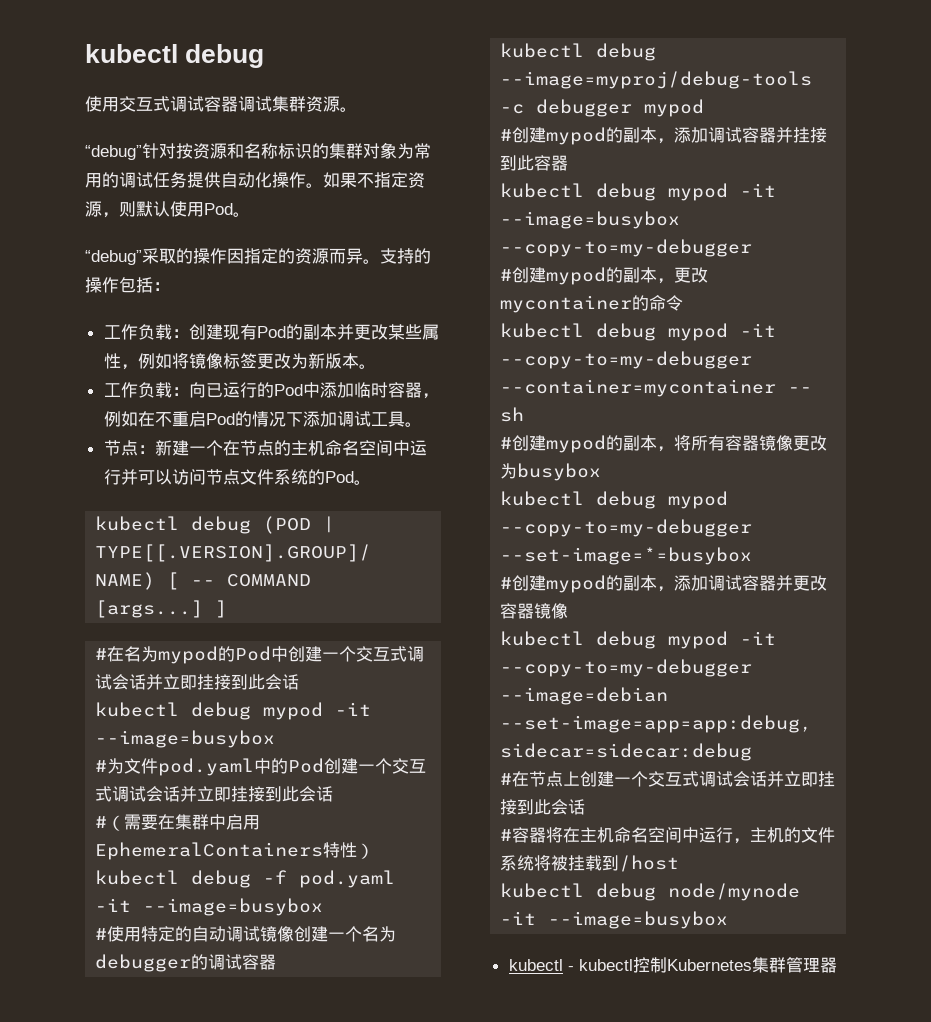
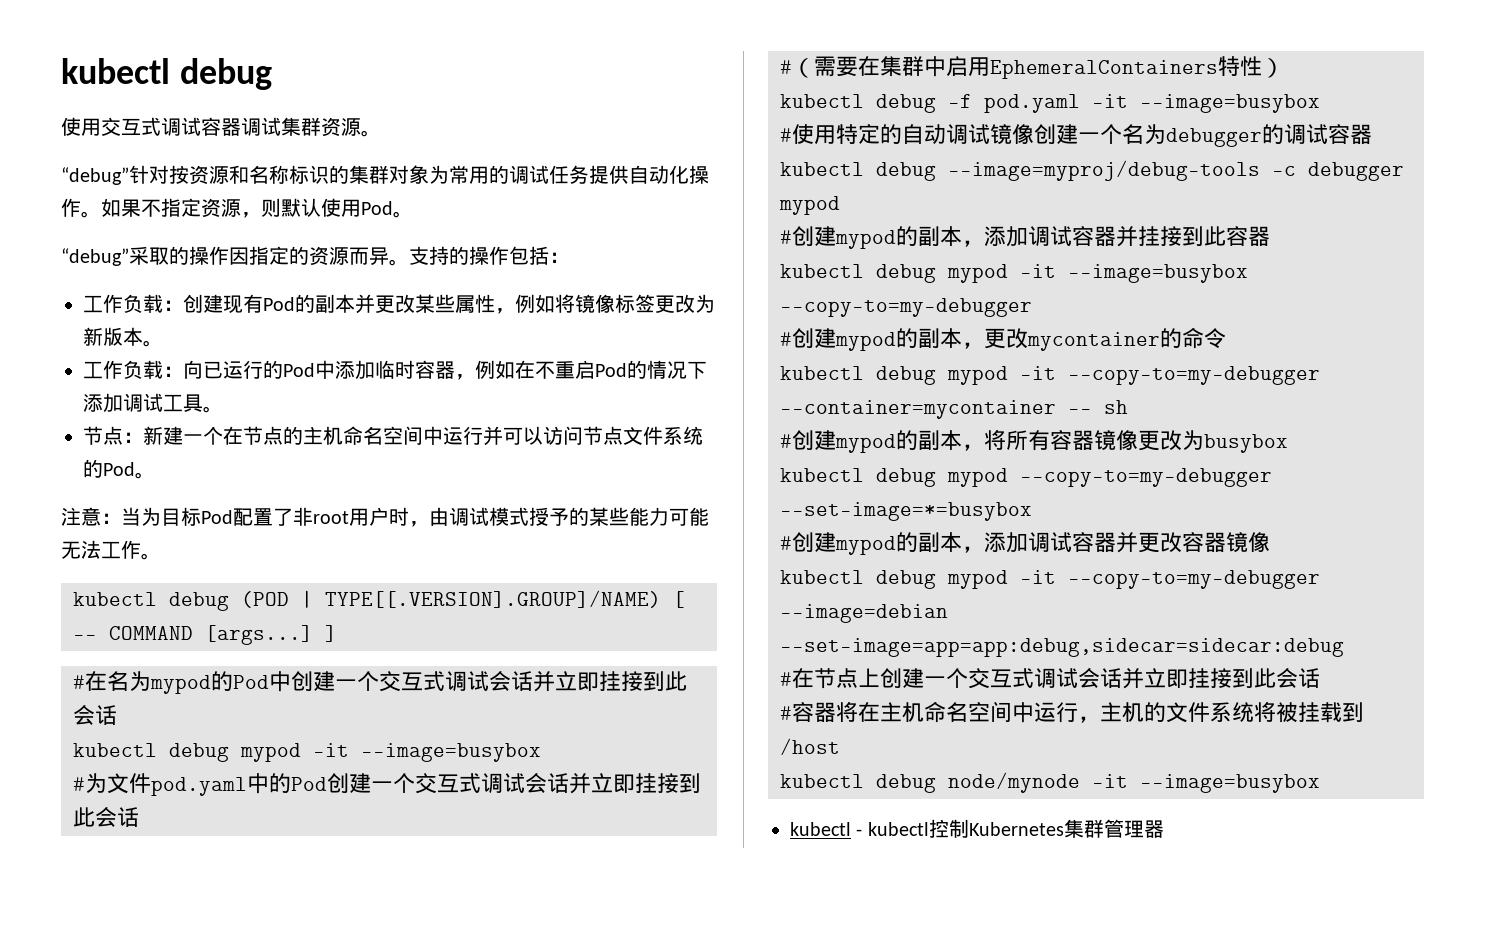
(371, 482) none -> [61,507,709,527] [61,540,161,560] // 注意：当为目标Pod配置了非root用户时，由调试模式授予的某些能力可能无法工作。

